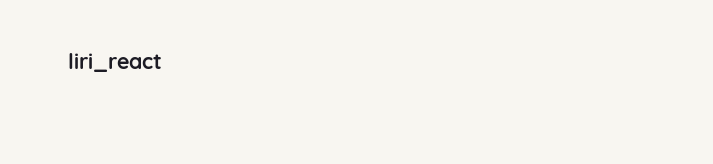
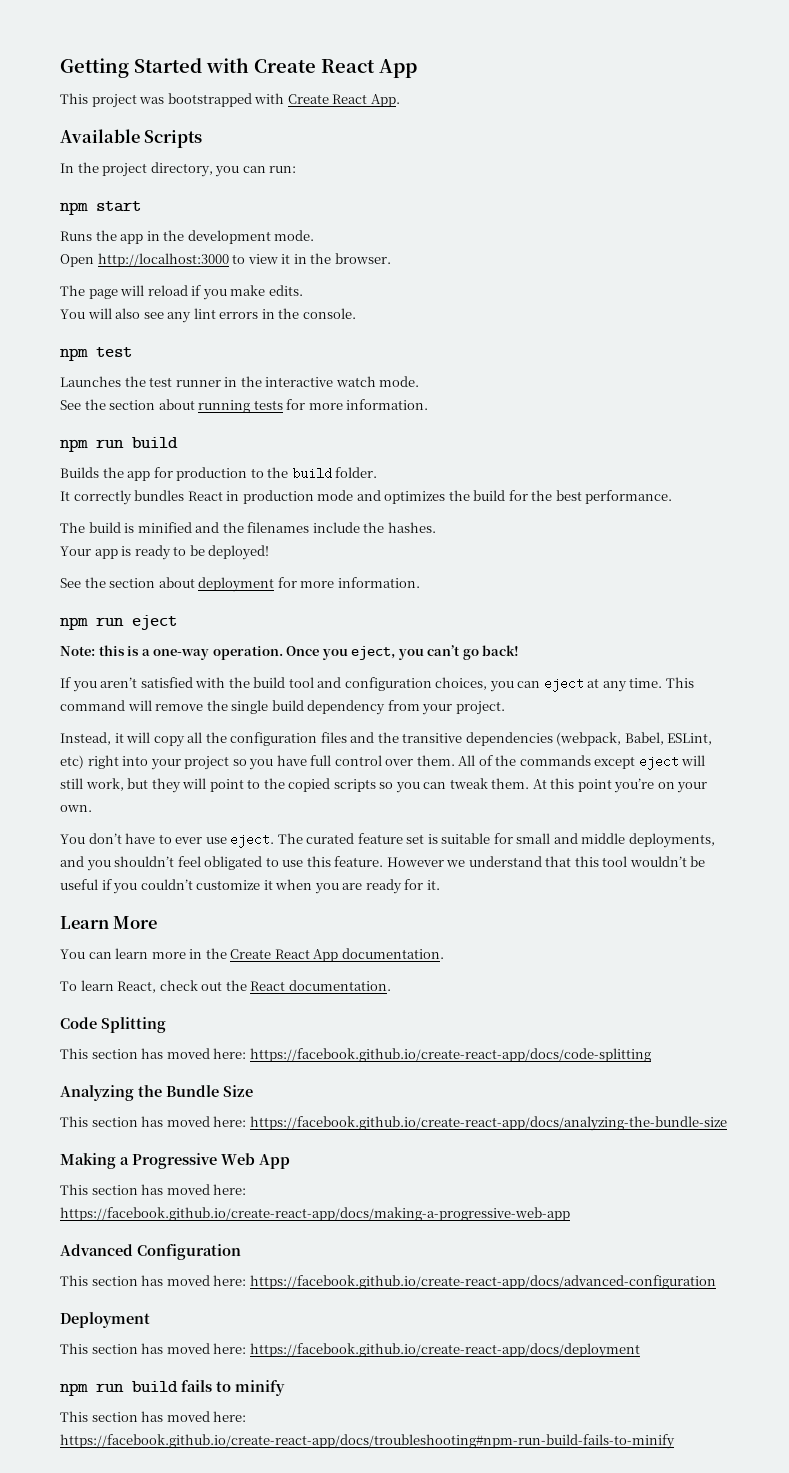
[68,53,162,72] liri_react -> [60,58,417,78] [60,93,400,108] [60,129,203,148] [60,162,297,177] [60,201,141,215] [60,230,315,244] [60,253,391,267] [60,285,303,300] [60,308,356,323] [60,347,132,361] [60,376,420,387] [60,399,429,413] [60,437,178,452] [60,467,378,481] [60,490,673,505] [60,522,436,533] [60,545,270,560] [60,577,420,592] [60,615,177,630] [60,645,520,660] [60,677,694,692] [60,700,505,715] [60,732,713,747] [60,755,706,770] [60,778,708,793] [60,805,92,812] [60,833,715,848] [60,856,706,871] [60,879,440,894] [60,916,158,929] [60,948,444,962] [60,980,391,993] [60,1017,166,1033] [60,1048,651,1062] [60,1085,253,1101] [60,1116,727,1131] [60,1153,290,1169] [60,1184,247,1195] [60,1207,570,1221] [60,1244,241,1260] [60,1275,716,1289] [60,1312,150,1328] [60,1343,640,1358] [60,1380,285,1396] [60,1411,247,1422] [60,1434,675,1449] Getting Started with Create React App // This project was bootstrapped with Create React App. // Available Scripts // In the project directory, you can run: // npm start // Runs the app in the development mode. // Open http://localhost:3000 to view it in the browser. // The page will reload if you make edits. // You will also see any lint errors in the console. // npm test // Launches the test runner in the interactive watch mode. // See the section about running tests for more information. // npm run build // Builds the app for production to the build folder. // It correctly bundles React in production mode and optimizes the build for the best performance. // The build is minified and the filenames include the hashes. // Your app is ready to be deployed! // See the section about deployment for more information. // npm run eject // Note: this is a one-way operation. Once you eject, you can’t go back! // If you aren’t satisfied with the build tool and configuration choices, you can eject at any time. This command will remove the single build dependency from your project. // Instead, it will copy all the configuration files and the transitive dependencies (webpack, Babel, ESLint, etc) right into your project so you have full control over them. All of the commands except eject will still work, but they will point to the copied scripts so you can tweak them. At this point you’re on your own. // You don’t have to ever use eject. The curated feature set is suitable for small and middle deployments, and you shouldn’t feel obligated to use this feature. However we understand that this tool wouldn’t be useful if you couldn’t customize it when you are ready for it. // Learn More // You can learn more in the Create React App documentation. // To learn React, check out the React documentation. // Code Splitting // This section has moved here: https://facebook.github.io/create-react-app/docs/code-splitting // Analyzing the Bundle Size // This section has moved here: https://facebook.github.io/create-react-app/docs/analyzing-the-bundle-size // Making a Progressive Web App // This section has moved here: https://facebook.github.io/create-react-app/docs/making-a-progressive-web-app // Advanced Configuration // This section has moved here: https://facebook.github.io/create-react-app/docs/advanced-configuration // Deployment // This section has moved here: https://facebook.github.io/create-react-app/docs/deployment // npm run build fails to minify // This section has moved here: https://facebook.github.io/create-react-app/docs/troubleshooting#npm-run-build-fails-to-minify

